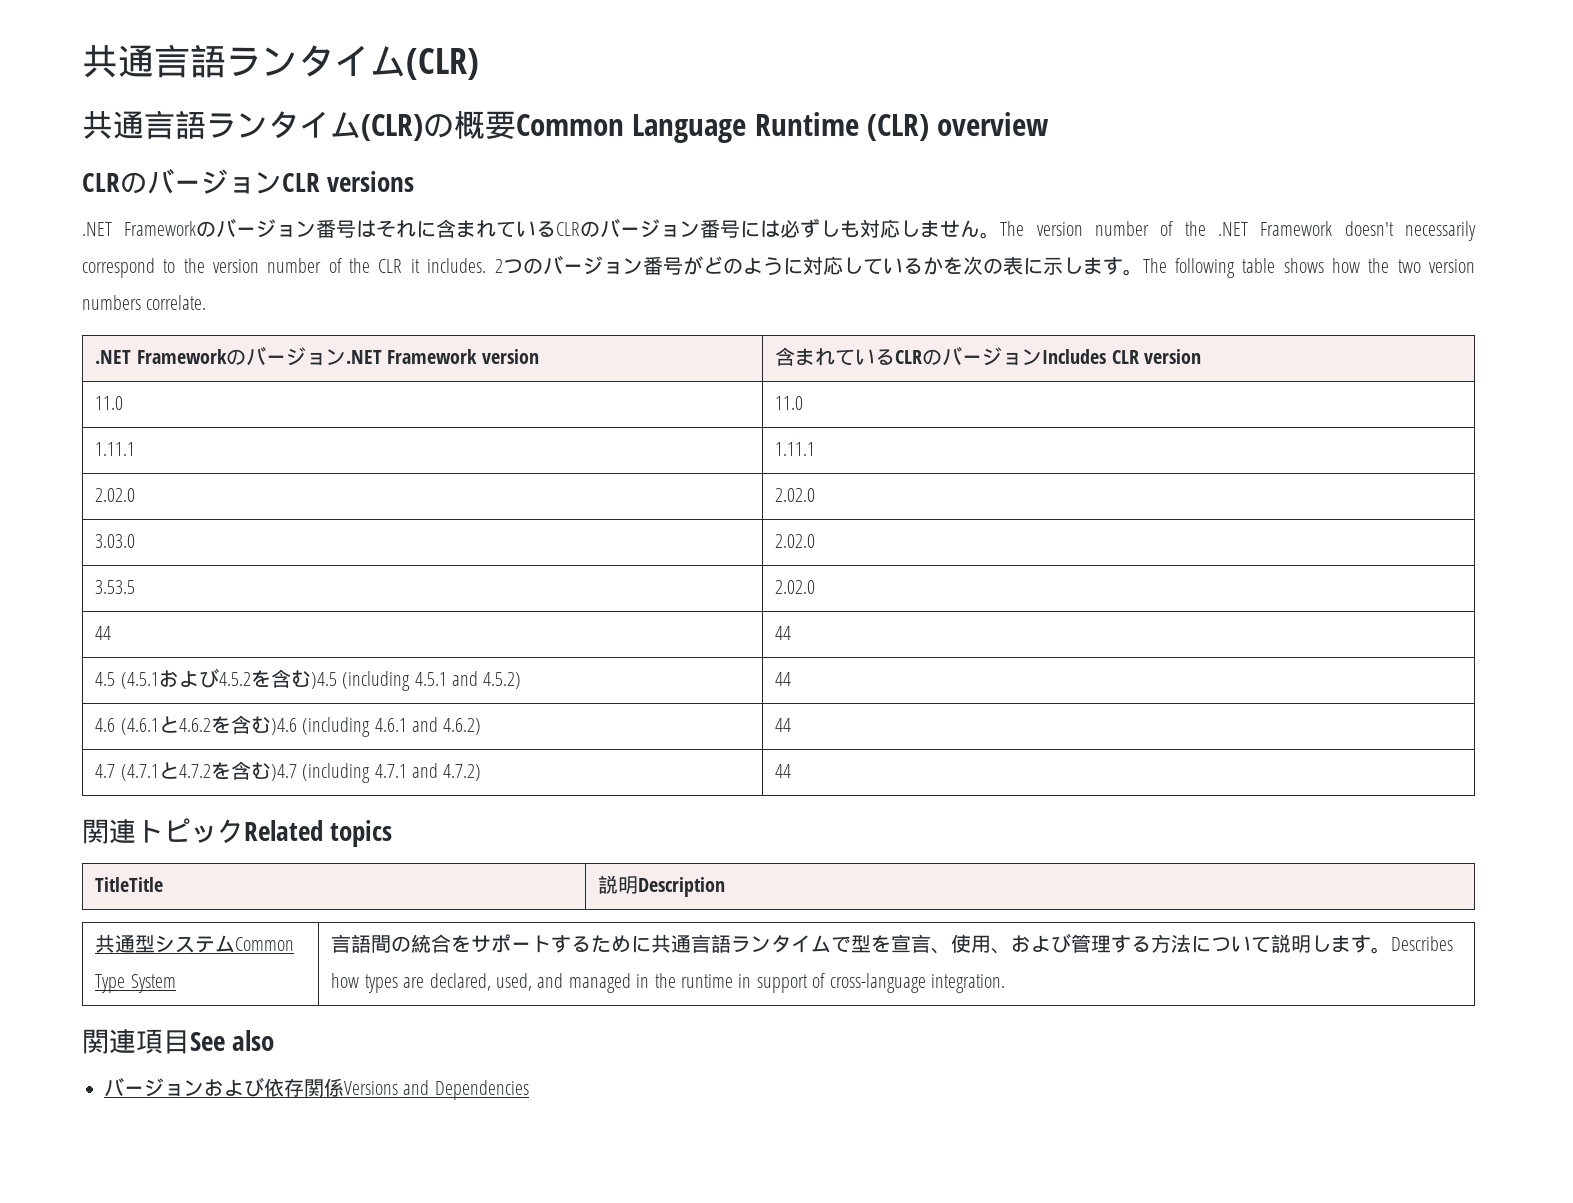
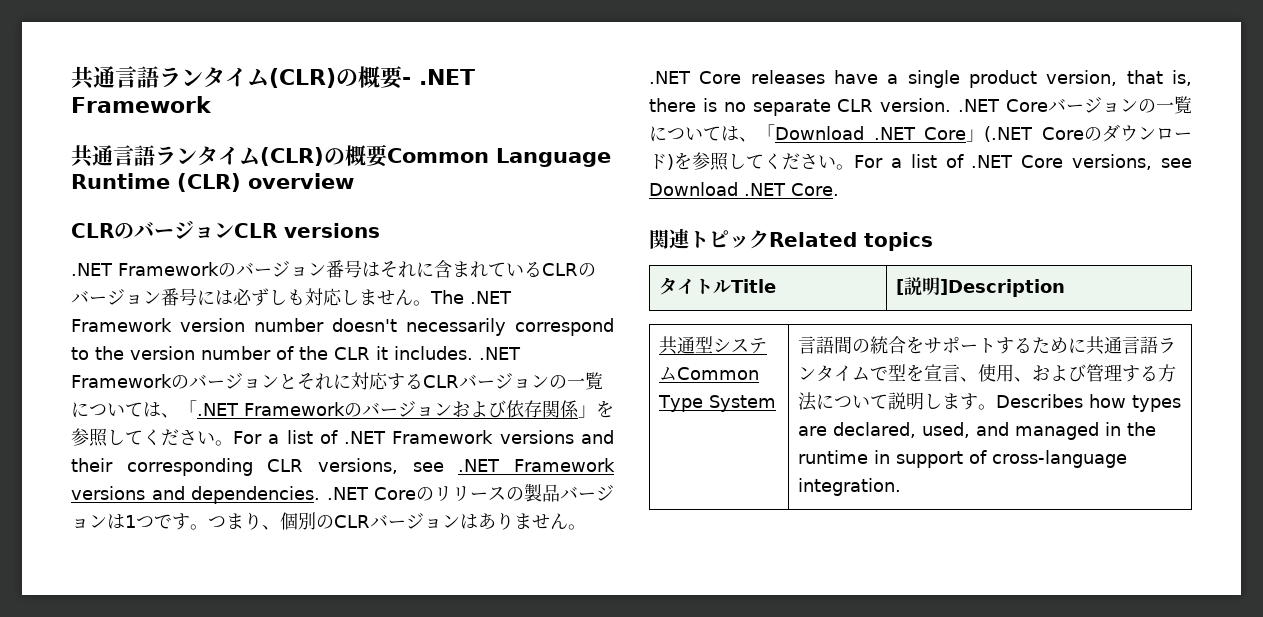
[82,44,479,80] 共通言語ランタイム(CLR) -> [71,66,475,90] [71,96,212,113] 共通言語ランタイム(CLR)の概要- .NET Framework
[1036,221,1333,236] version number of the .NET Framework -> [470,291,512,304] [71,318,324,332] .NET Framework version number
[494,255,1475,278] [82,295,207,310] [95,346,539,366] [775,346,1202,366] [95,396,124,410] [775,396,804,410] [95,442,136,456] [775,442,816,456] [95,488,136,502] [775,488,816,502] [95,534,136,548] [775,534,816,548] [95,580,136,594] [775,580,816,594] [95,626,112,640] [775,626,792,640] [95,668,522,691] [775,672,792,686] [95,715,482,737] [775,718,792,732] [95,761,482,783] [775,764,792,778] 2つのバージョン番号がどのように対応しているかを次の表に示します。The following table shows how the two version numbers correlate. // .NET Frameworkのバージョン.NET Framework version | 含まれているCLRのバージョンIncludes CLR version // 11.0 | 11.0 // 1.11.1 | 1.11.1 // 2.02.0 | 2.02.0 // 3.03.0 | 2.02.0 // 3.53.5 | 2.02.0 // 44 | 44 // 4.5 (4.5.1および4.5.2を含む)4.5 (including 4.5.1 and 4.5.2) | 44 // 4.6 (4.6.1と4.6.2を含む)4.6 (including 4.6.1 and 4.6.2) | 44 // 4.7 (4.7.1と4.7.2を含む)4.7 (including 4.7.1 and 4.7.2) | 44 -> [479,347,521,360] [71,372,603,390] [71,400,614,418] [71,428,614,447] [71,458,616,476] [71,483,614,504] [71,512,586,530] [649,70,1192,88] [649,96,1192,116] [649,124,1192,142] [649,152,1192,171] [649,182,839,196] .NET Frameworkのバージョンとそれに対応するCLRバージョンの一覧については、「.NET Frameworkのバージョンおよび依存関係」を参照してください。For a list of .NET Framework versions and their corresponding CLR versions, see .NET Framework versions and dependencies. .NET Coreのリリースの製品バージョンは1つです。つまり、個別のCLRバージョンはありません。.NET Core releases have a single product version, that is, there is no separate CLR version. .NET Coreバージョンの一覧については、「Download .NET Core」(.NET Coreのダウンロード)を参照してください。For a list of .NET Core versions, see Download .NET Core.
[95,877,164,892] [598,875,726,897] TitleTitle | 説明Description -> [658,277,776,295] [895,277,1065,297] タイトルTitle | [説明]Description
[82,1029,275,1054] [104,1077,529,1100] // 関連項目See also // バージョンおよび依存関係Versions and Dependencies -> (901, 487) none

